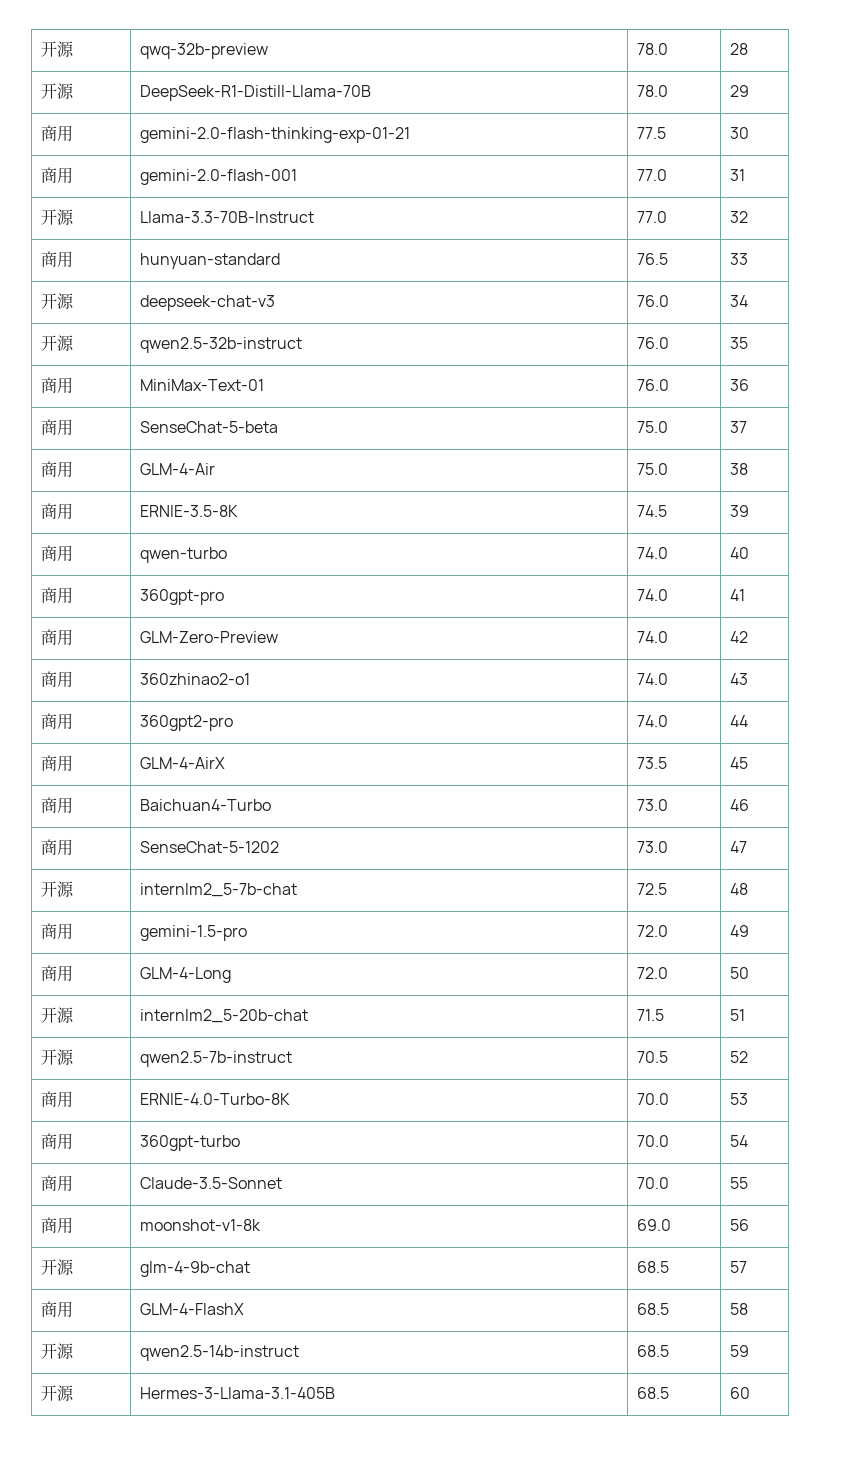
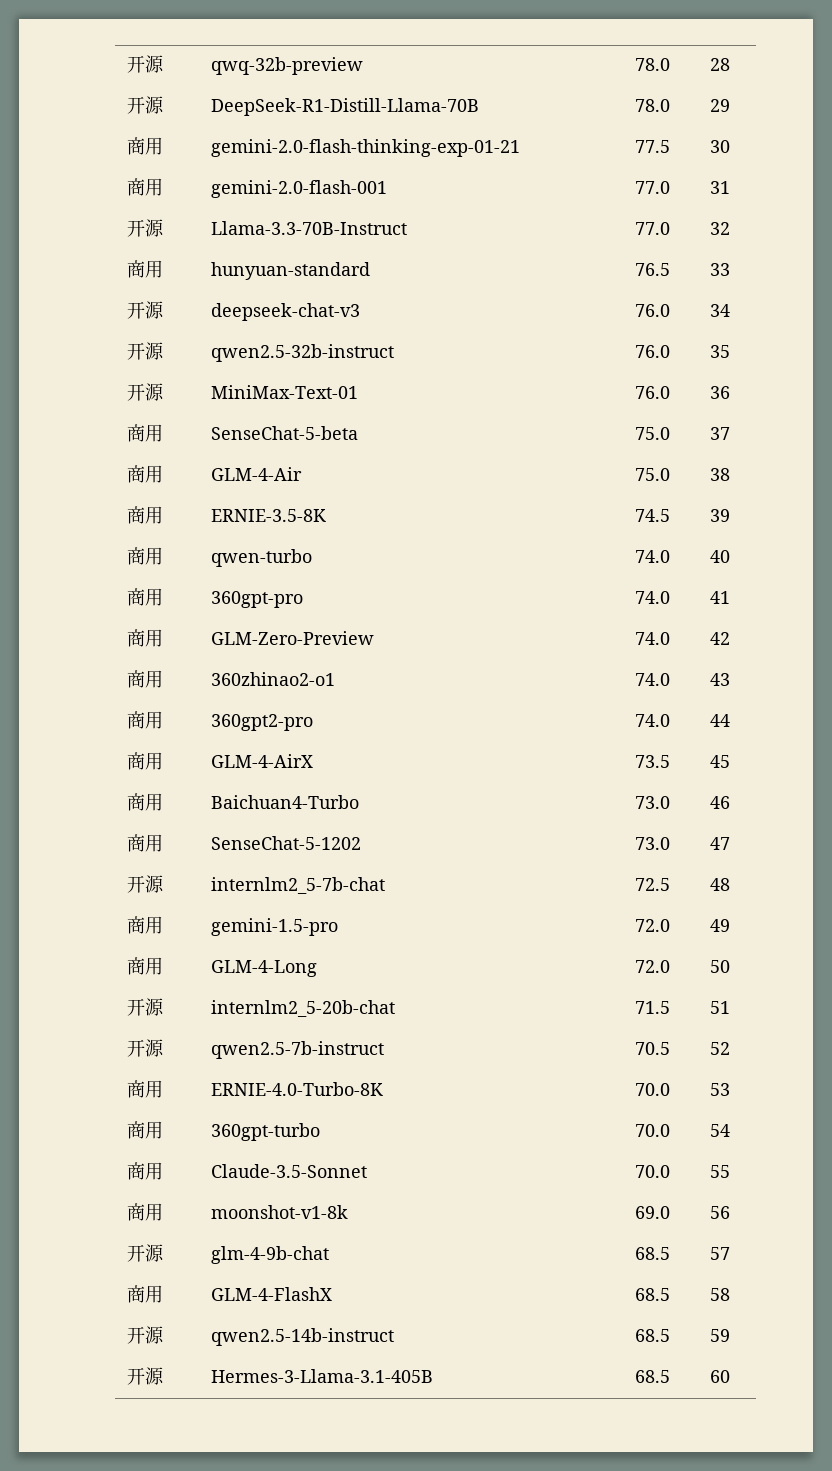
[40,377,73,394] 商用 -> [126,383,164,401] 开源

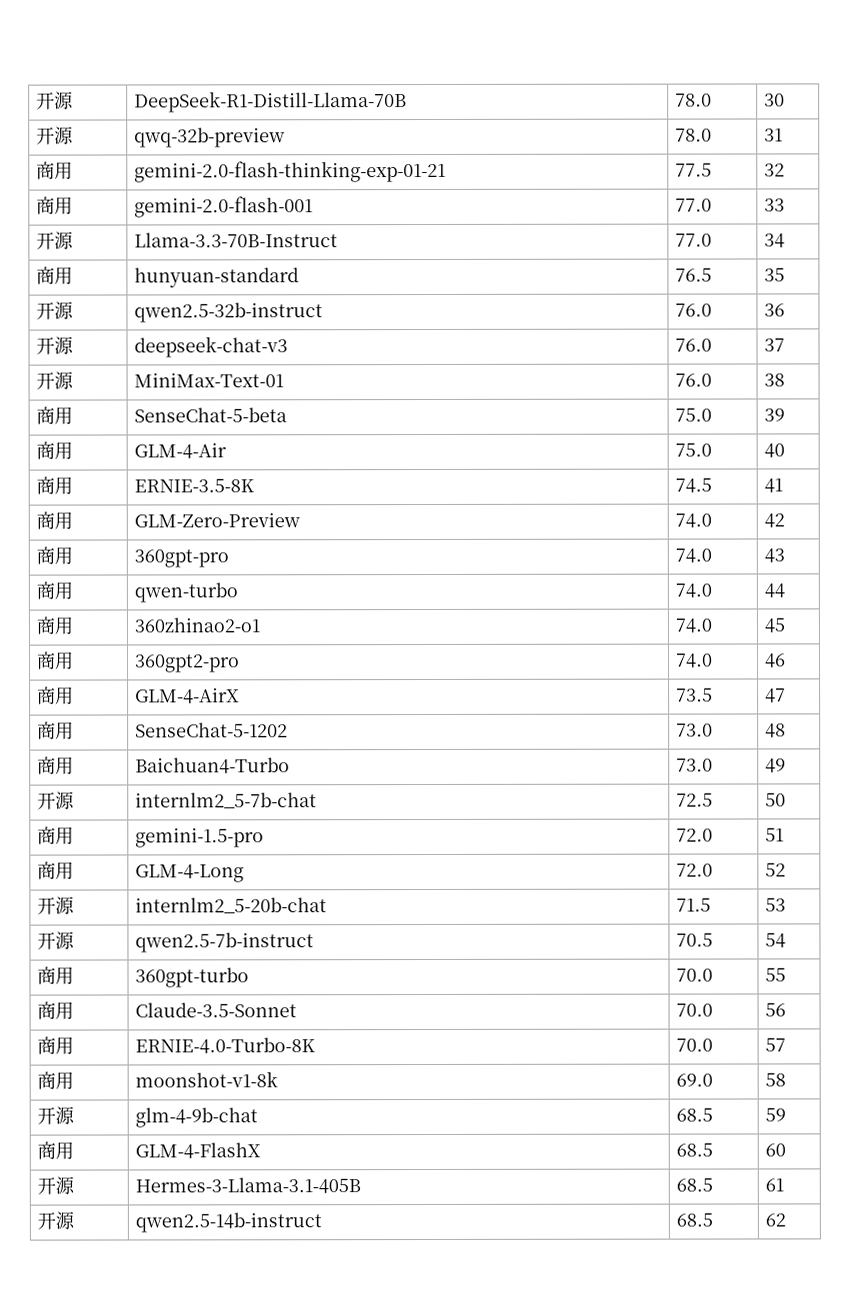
[126,55,164,73] [210,57,363,75] [634,58,670,71] [709,58,730,71] [126,96,164,114] [210,98,479,116] [634,99,670,112] [709,99,730,112] 开源 | qwq-32b-preview | 78.0 | 28 // 开源 | DeepSeek-R1-Distill-Llama-70B | 78.0 | 29 -> [36,91,75,110] [134,91,408,113] [675,93,713,107] [764,93,786,107] [36,126,75,145] [134,127,286,148] [675,128,713,142] [764,128,784,142] 开源 | DeepSeek-R1-Distill-Llama-70B | 78.0 | 30 // 开源 | qwq-32b-preview | 78.0 | 31
[709,140,730,153] 30 -> [764,163,786,177] 32
[709,181,730,194] 31 -> [764,198,786,212] 33
[709,222,730,235] 32 -> [764,233,786,248] 34
[709,263,730,276] [126,301,164,319] [210,303,360,321] [634,304,670,317] [709,304,730,317] [126,342,164,360] [210,344,394,362] [634,345,670,358] [709,345,730,358] 33 // 开源 | deepseek-chat-v3 | 76.0 | 34 // 开源 | qwen2.5-32b-instruct | 76.0 | 35 -> [764,267,786,282] [36,301,75,320] [134,302,324,323] [675,303,713,317] [764,303,786,317] [36,336,75,355] [134,336,289,358] [675,338,713,352] [764,338,786,352] 35 // 开源 | qwen2.5-32b-instruct | 76.0 | 36 // 开源 | deepseek-chat-v3 | 76.0 | 37
[709,386,730,399] 36 -> [764,373,786,387] 38
[709,427,730,440] 37 -> [764,408,786,422] 39
[709,468,730,481] 38 -> [764,443,786,458] 40
[709,509,730,522] [126,547,163,565] [210,549,312,567] [634,550,670,563] [709,550,730,563] [126,588,163,606] [210,591,303,608] [634,591,670,604] | 39 // 商用 | qwen-turbo | 74.0 | 40 // 商用 | 360gpt-pro | 74.0 -> (713, 485) none
[210,672,335,686] 360zhinao2-o1 -> [134,549,230,568] 360gpt-pro
[210,714,313,731] 360gpt2-pro -> [134,582,239,603] qwen-turbo
[210,754,313,768] [634,755,670,768] [709,755,730,768] [126,793,163,811] [210,795,359,809] [634,796,670,809] [709,796,730,809] [126,834,163,852] [210,836,361,850] [634,837,670,850] [709,837,730,850] GLM-4-AirX | 73.5 | 45 // 商用 | Baichuan4-Turbo | 73.0 | 46 // 商用 | SenseChat-5-1202 | 73.0 | 47 -> [134,617,261,633] [675,618,713,633] [764,617,786,633] [36,651,75,670] [135,654,241,673] [675,653,714,668] [764,653,787,668] [37,686,75,705] [135,687,241,704] [676,687,714,702] [765,688,787,703] [37,721,75,740] [135,722,289,738] [676,723,714,737] [765,723,787,738] [37,756,75,775] [135,757,291,774] [676,758,714,772] [765,758,787,773] 360zhinao2-o1 | 74.0 | 45 // 商用 | 360gpt2-pro | 74.0 | 46 // 商用 | GLM-4-AirX | 73.5 | 47 // 商用 | SenseChat-5-1202 | 73.0 | 48 // 商用 | Baichuan4-Turbo | 73.0 | 49
[709,878,730,891] 48 -> [765,792,787,807] 50
[709,919,730,932] 49 -> [765,827,785,842] 51
[709,960,730,973] 50 -> [765,862,787,877] 52
[709,1001,730,1014] 51 -> [765,897,787,912] 53
[709,1042,730,1055] [126,1080,163,1098] [210,1082,383,1096] [634,1083,670,1096] [709,1083,730,1096] [126,1121,163,1139] [210,1123,320,1141] [634,1124,670,1137] [709,1124,730,1137] [126,1162,163,1180] [210,1164,367,1178] [634,1165,670,1178] [709,1165,730,1178] 52 // 商用 | ERNIE-4.0-Turbo-8K | 70.0 | 53 // 商用 | 360gpt-turbo | 70.0 | 54 // 商用 | Claude-3.5-Sonnet | 70.0 | 55 -> [765,932,787,948] [37,966,75,985] [135,967,250,988] [676,968,714,982] [765,967,787,982] [37,1001,75,1020] [135,1002,298,1018] [676,1003,714,1017] [765,1002,787,1017] [37,1036,75,1055] [135,1037,317,1054] [676,1038,714,1052] [765,1037,787,1052] 54 // 商用 | 360gpt-turbo | 70.0 | 55 // 商用 | Claude-3.5-Sonnet | 70.0 | 56 // 商用 | ERNIE-4.0-Turbo-8K | 70.0 | 57
[709,1206,730,1219] 56 -> [765,1072,787,1087] 58
[709,1247,730,1260] 57 -> [765,1107,787,1122] 59
[709,1288,730,1301] [126,1326,164,1344] [210,1328,394,1346] [634,1329,670,1342] [709,1329,730,1342] [126,1367,164,1385] [210,1369,433,1383] [634,1370,670,1383] [709,1370,730,1383] 58 // 开源 | qwen2.5-14b-instruct | 68.5 | 59 // 开源 | Hermes-3-Llama-3.1-405B | 68.5 | 60 -> [765,1143,787,1157] [37,1176,76,1195] [135,1177,362,1194] [676,1177,714,1192] [765,1178,785,1192] [37,1211,76,1230] [135,1212,323,1233] [676,1212,714,1227] [765,1213,787,1227] 60 // 开源 | Hermes-3-Llama-3.1-405B | 68.5 | 61 // 开源 | qwen2.5-14b-instruct | 68.5 | 62

